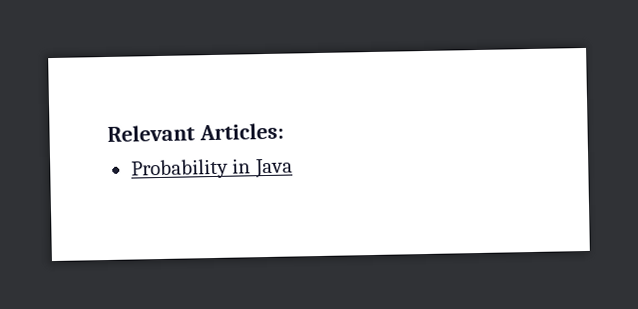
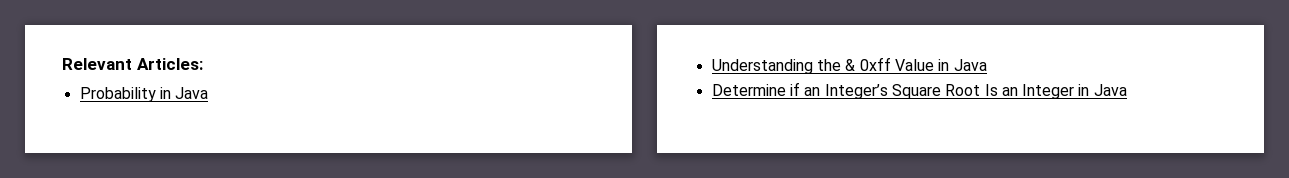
(293, 168) none -> [711,57,987,74] [711,82,1127,99] // Understanding the & 0xff Value in Java // Determine if an Integer’s Square Root Is an Integer in Java

